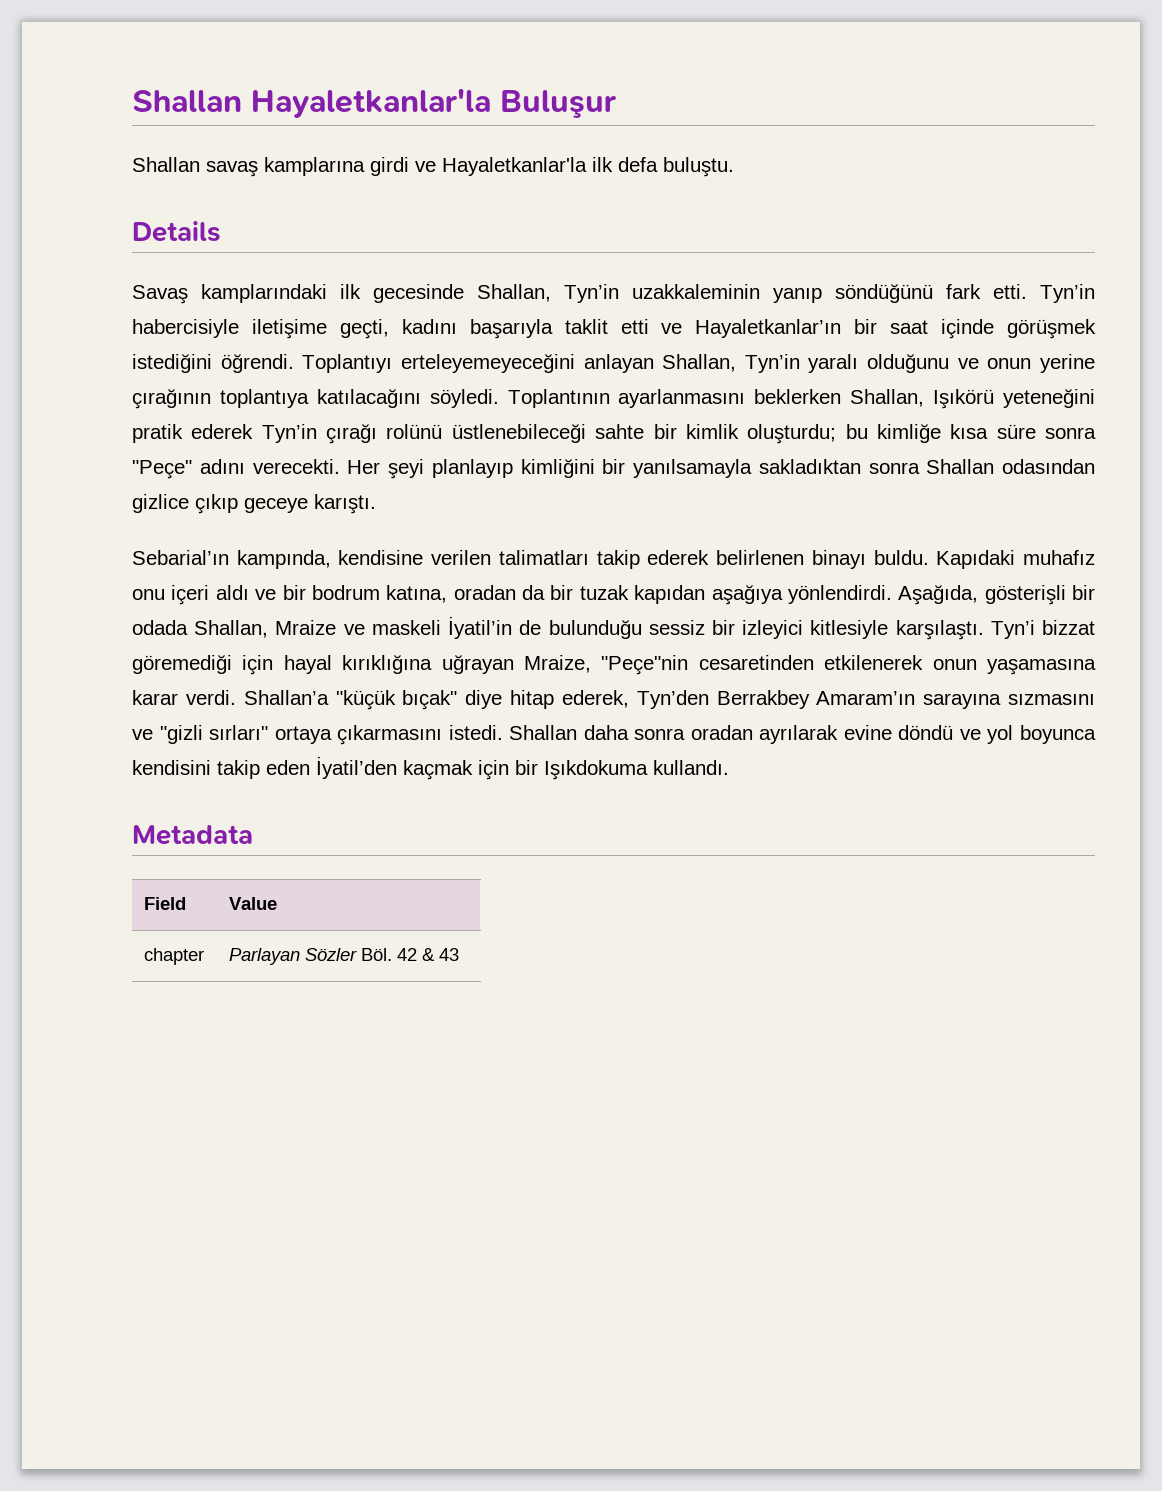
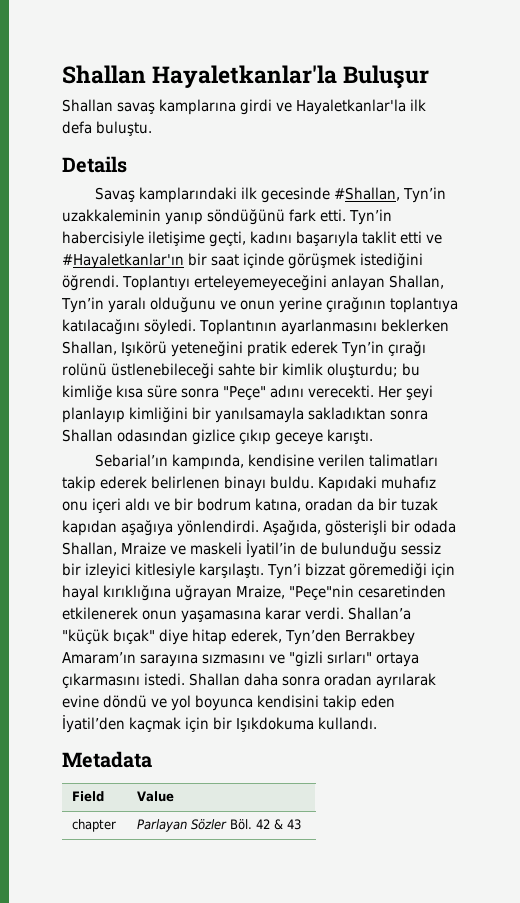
[477,284,551,302] Shallan, -> [333,187,400,201] #Shallan,
[695,319,842,338] Hayaletkanlar’ın -> [62,253,184,269] #Hayaletkanlar'ın

